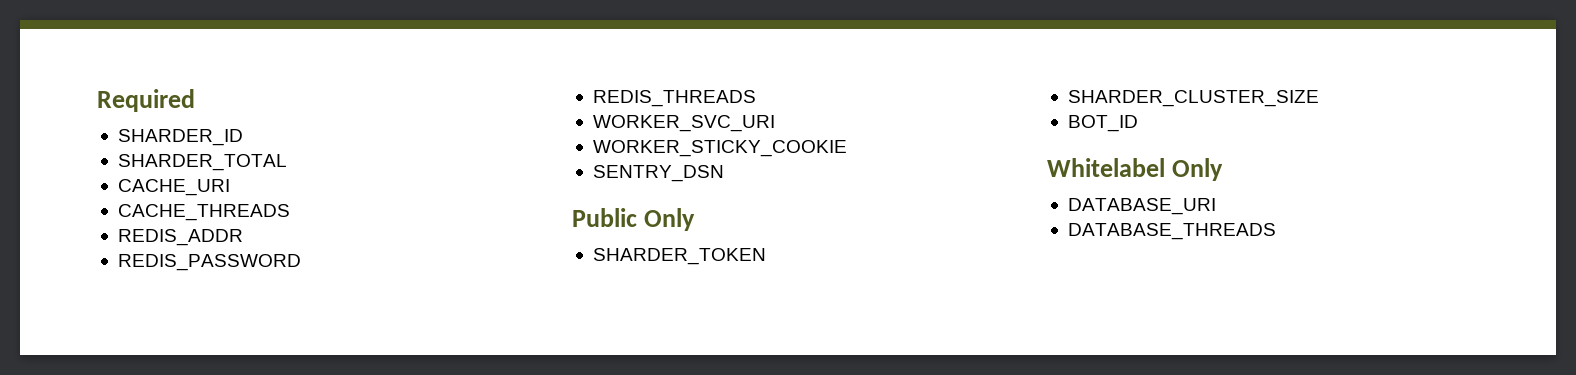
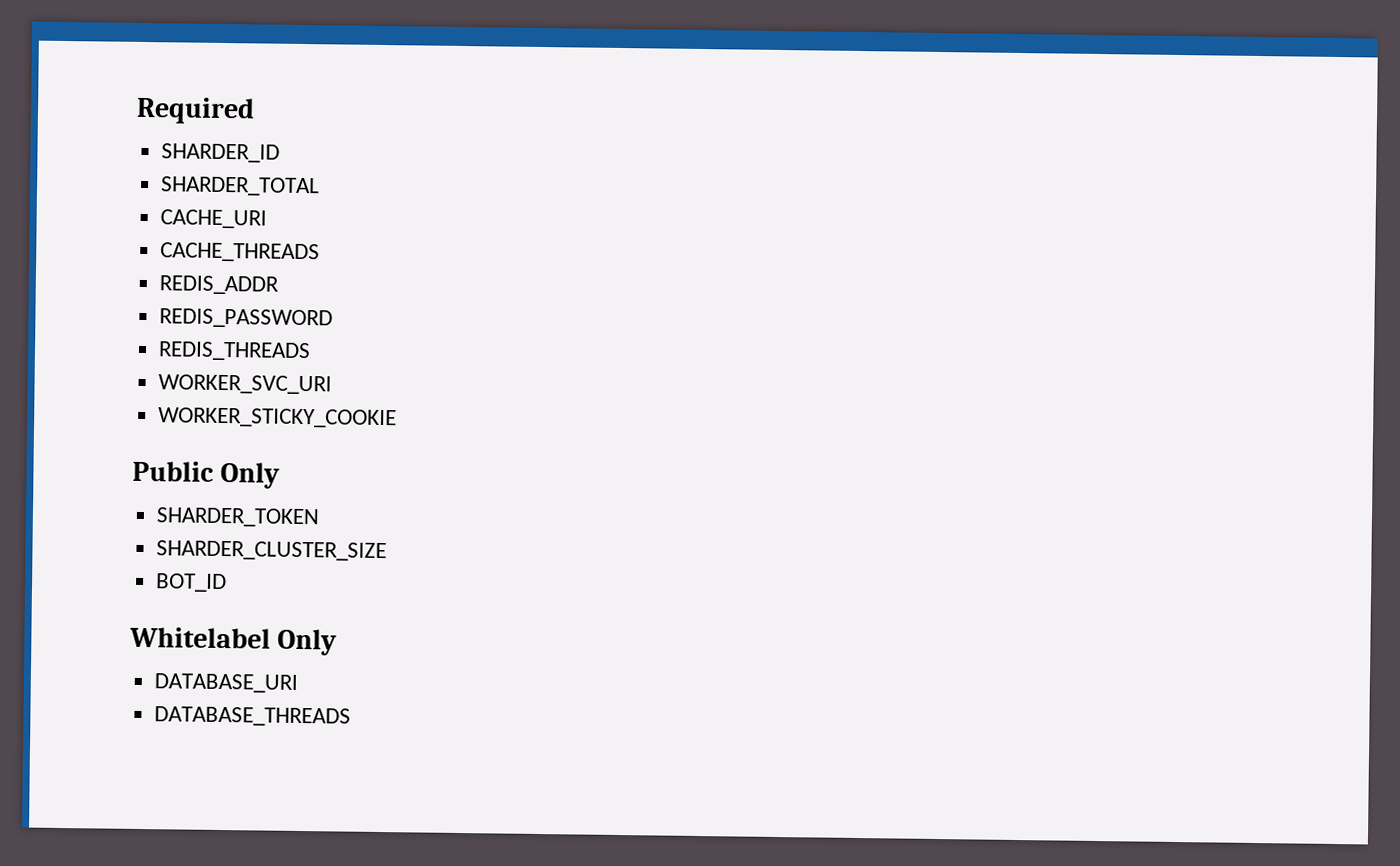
[592,165,724,182] // SENTRY_DSN -> (398, 418) none

